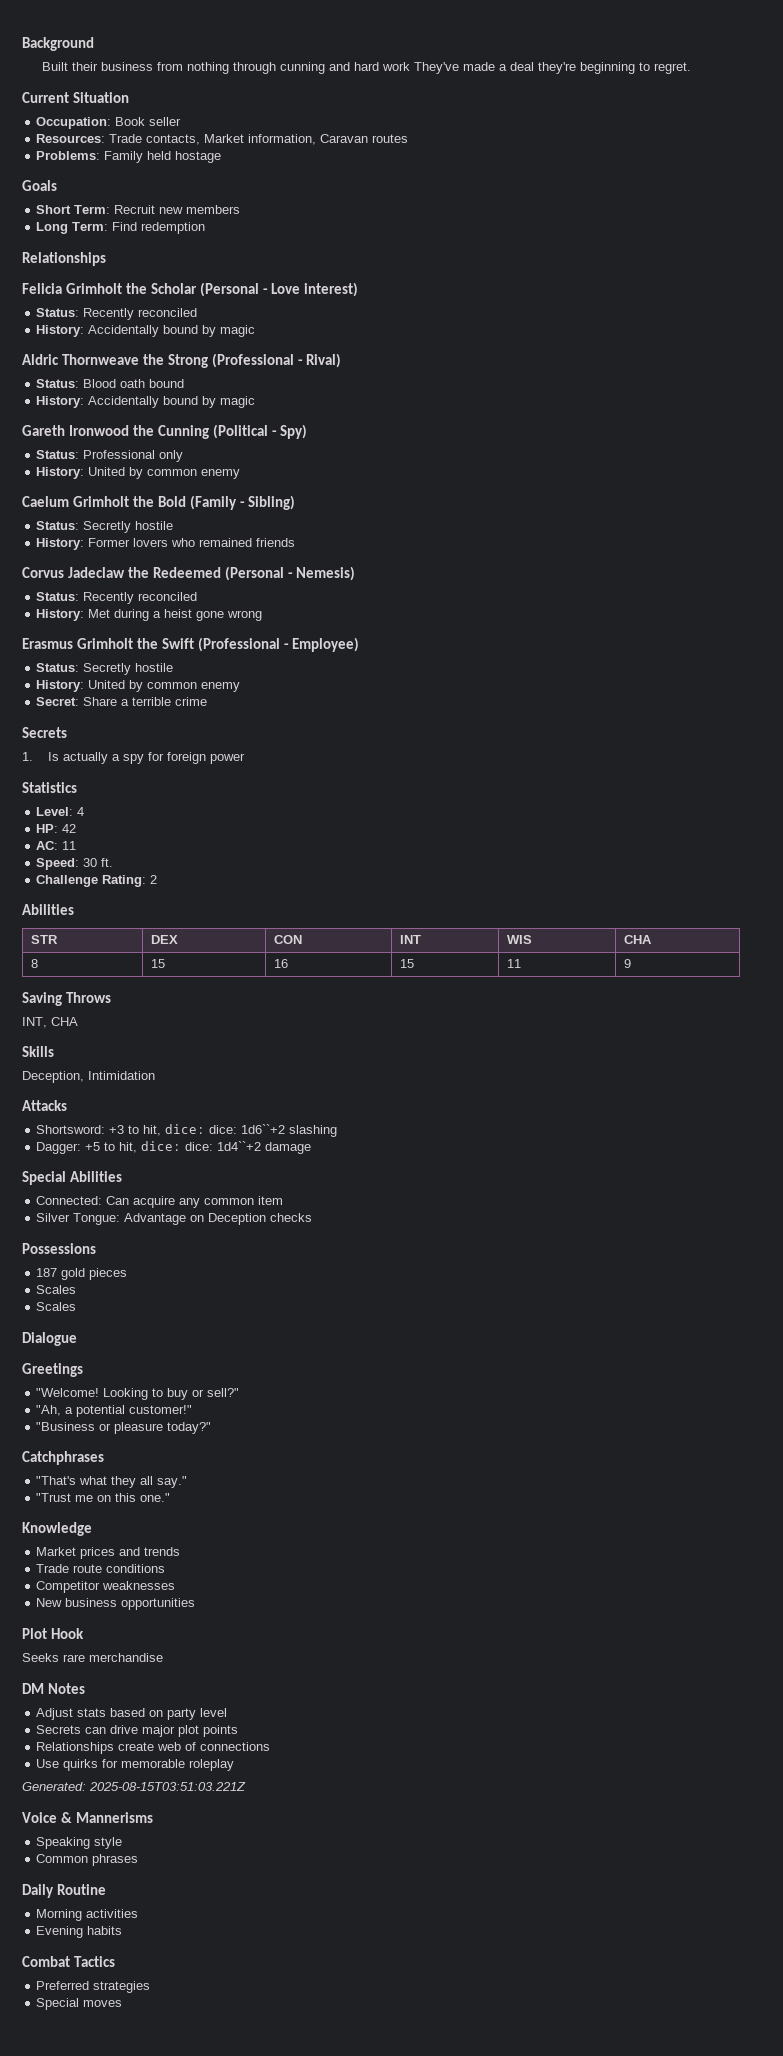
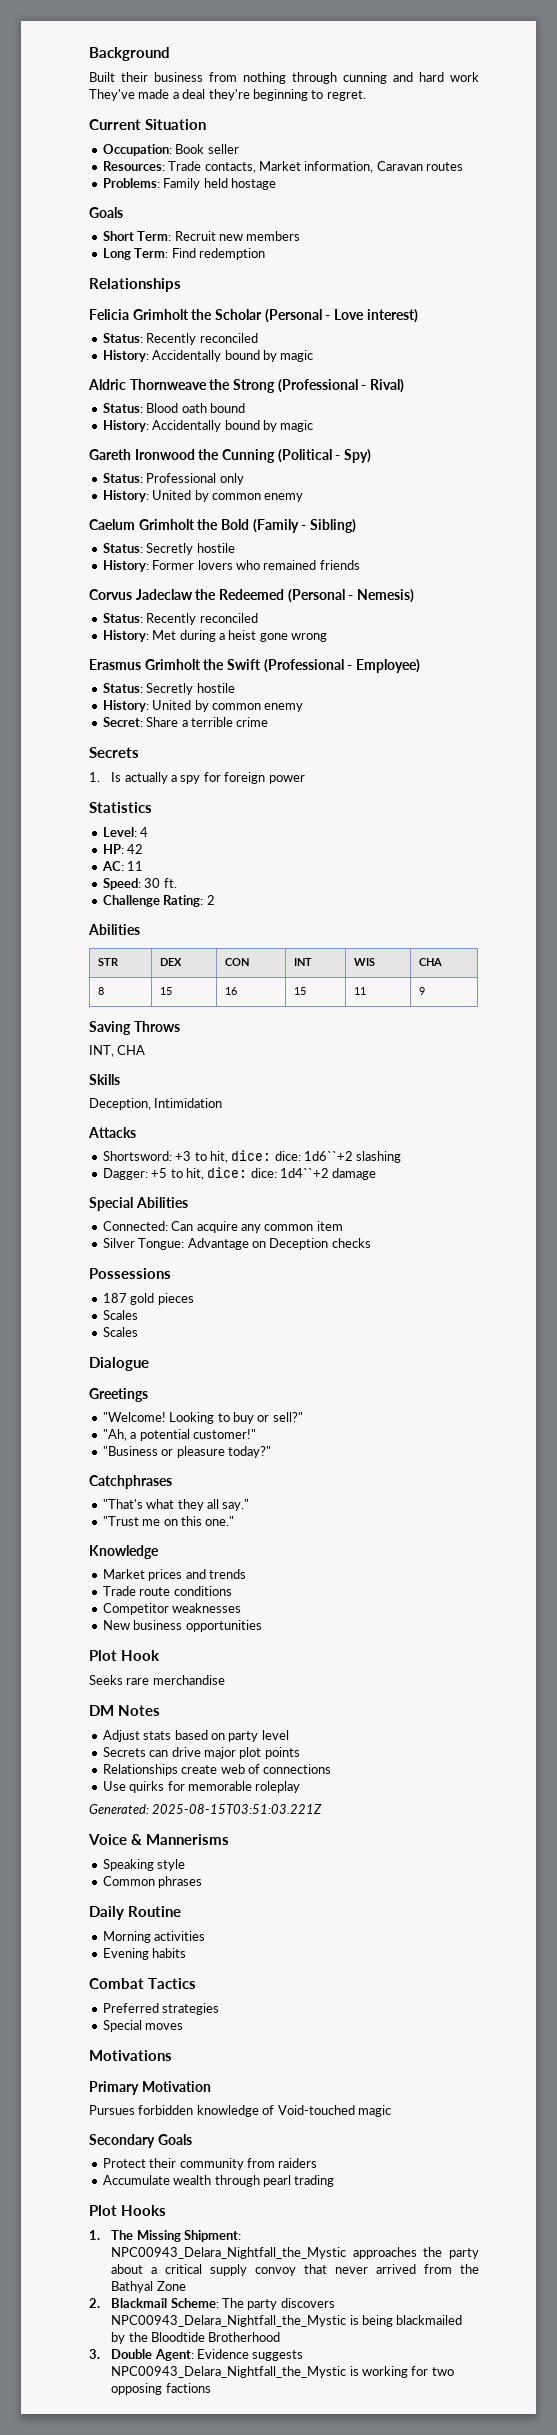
(123, 2003) none -> [89,2050,172,2061] [89,2081,211,2095] [89,2105,391,2117] [89,2134,192,2148] [102,2158,318,2170] [102,2175,335,2187] [89,2205,166,2216] [89,2230,242,2242] [111,2247,479,2259] [111,2264,480,2276] [111,2281,186,2293] [89,2298,335,2310] [111,2315,463,2327] [111,2332,281,2344] [89,2349,304,2361] [111,2366,454,2378] [111,2383,211,2395] // Motivations // Primary Motivation // Pursues forbidden knowledge of Void-touched magic // Secondary Goals // Protect their community from raiders // Accumulate wealth through pearl trading // Plot Hooks // 1. The Missing Shipment: NPC00943_Delara_Nightfall_the_Mystic approaches the party about a critical supply convoy that never arrived from the Bathyal Zone // 2. Blackmail Scheme: The party discovers NPC00943_Delara_Nightfall_the_Mystic is being blackmailed by the Bloodtide Brotherhood // 3. Double Agent: Evidence suggests NPC00943_Delara_Nightfall_the_Mystic is working for two opposing factions

